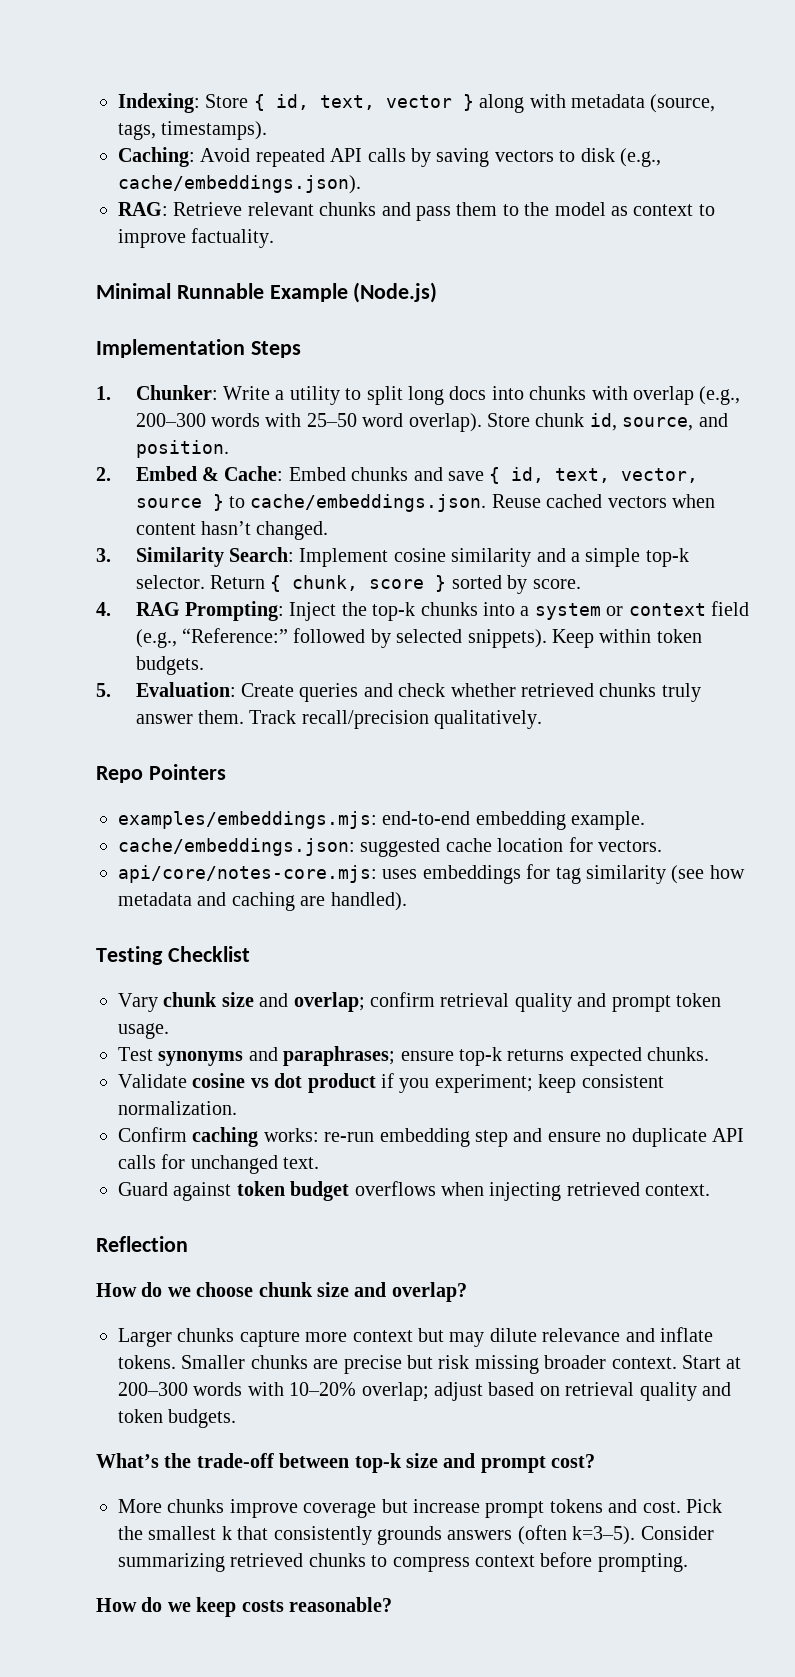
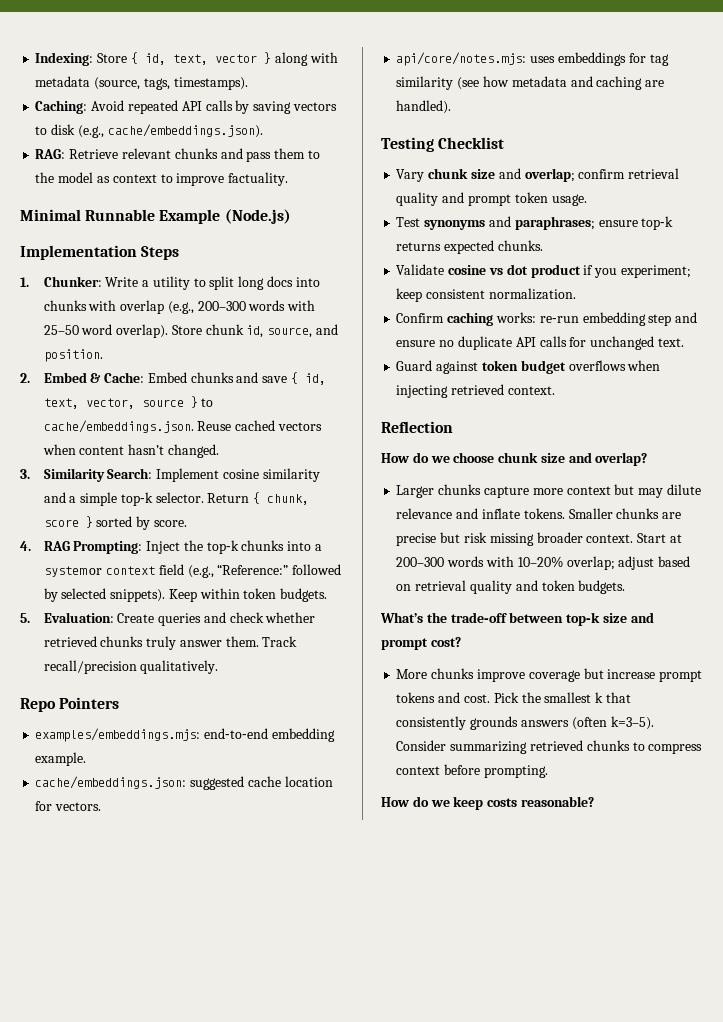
[118,865,377,883] api/core/notes-core.mjs: -> [396,52,527,66] api/core/notes.mjs:

